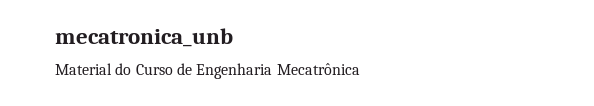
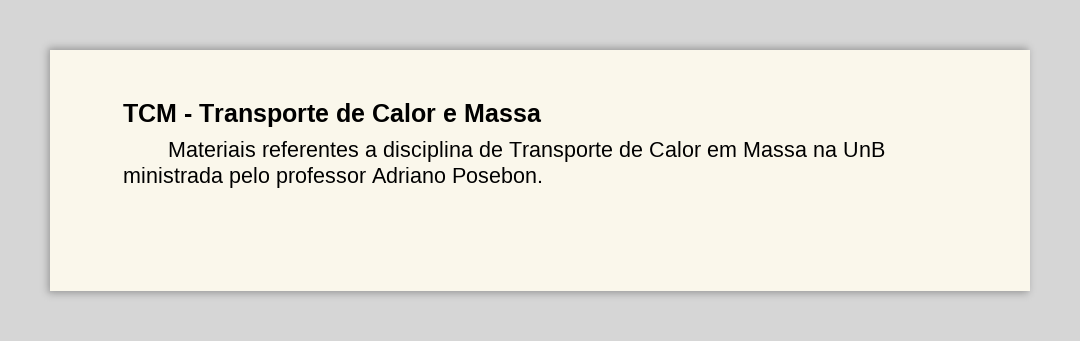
[55,28,233,47] [55,63,360,79] mecatronica_unb // Material do Curso de Engenharia Mecatrônica -> [123,103,542,127] [168,141,886,162] [123,167,543,188] TCM - Transporte de Calor e Massa // Materiais referentes a disciplina de Transporte de Calor em Massa na UnB ministrada pelo professor Adriano Posebon.

